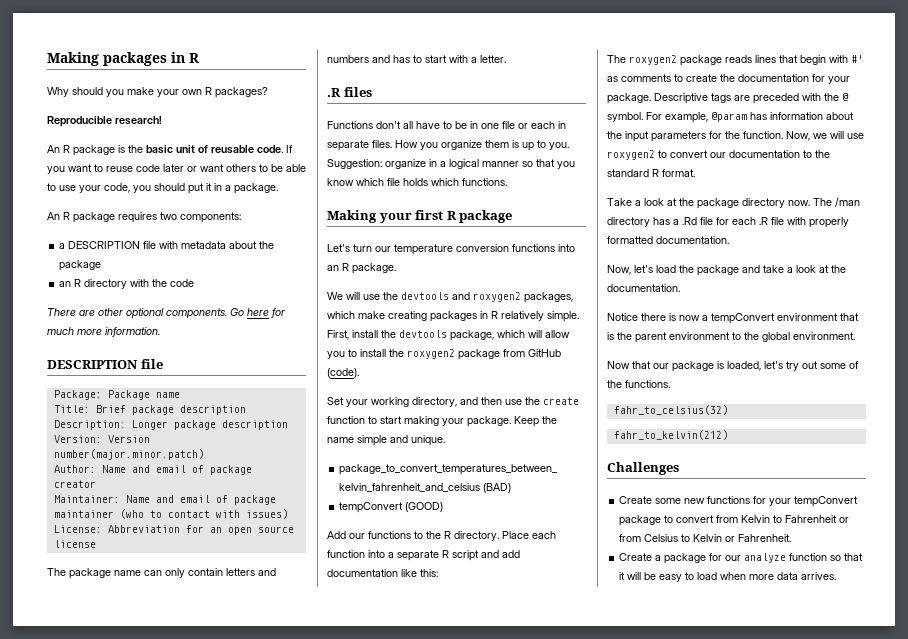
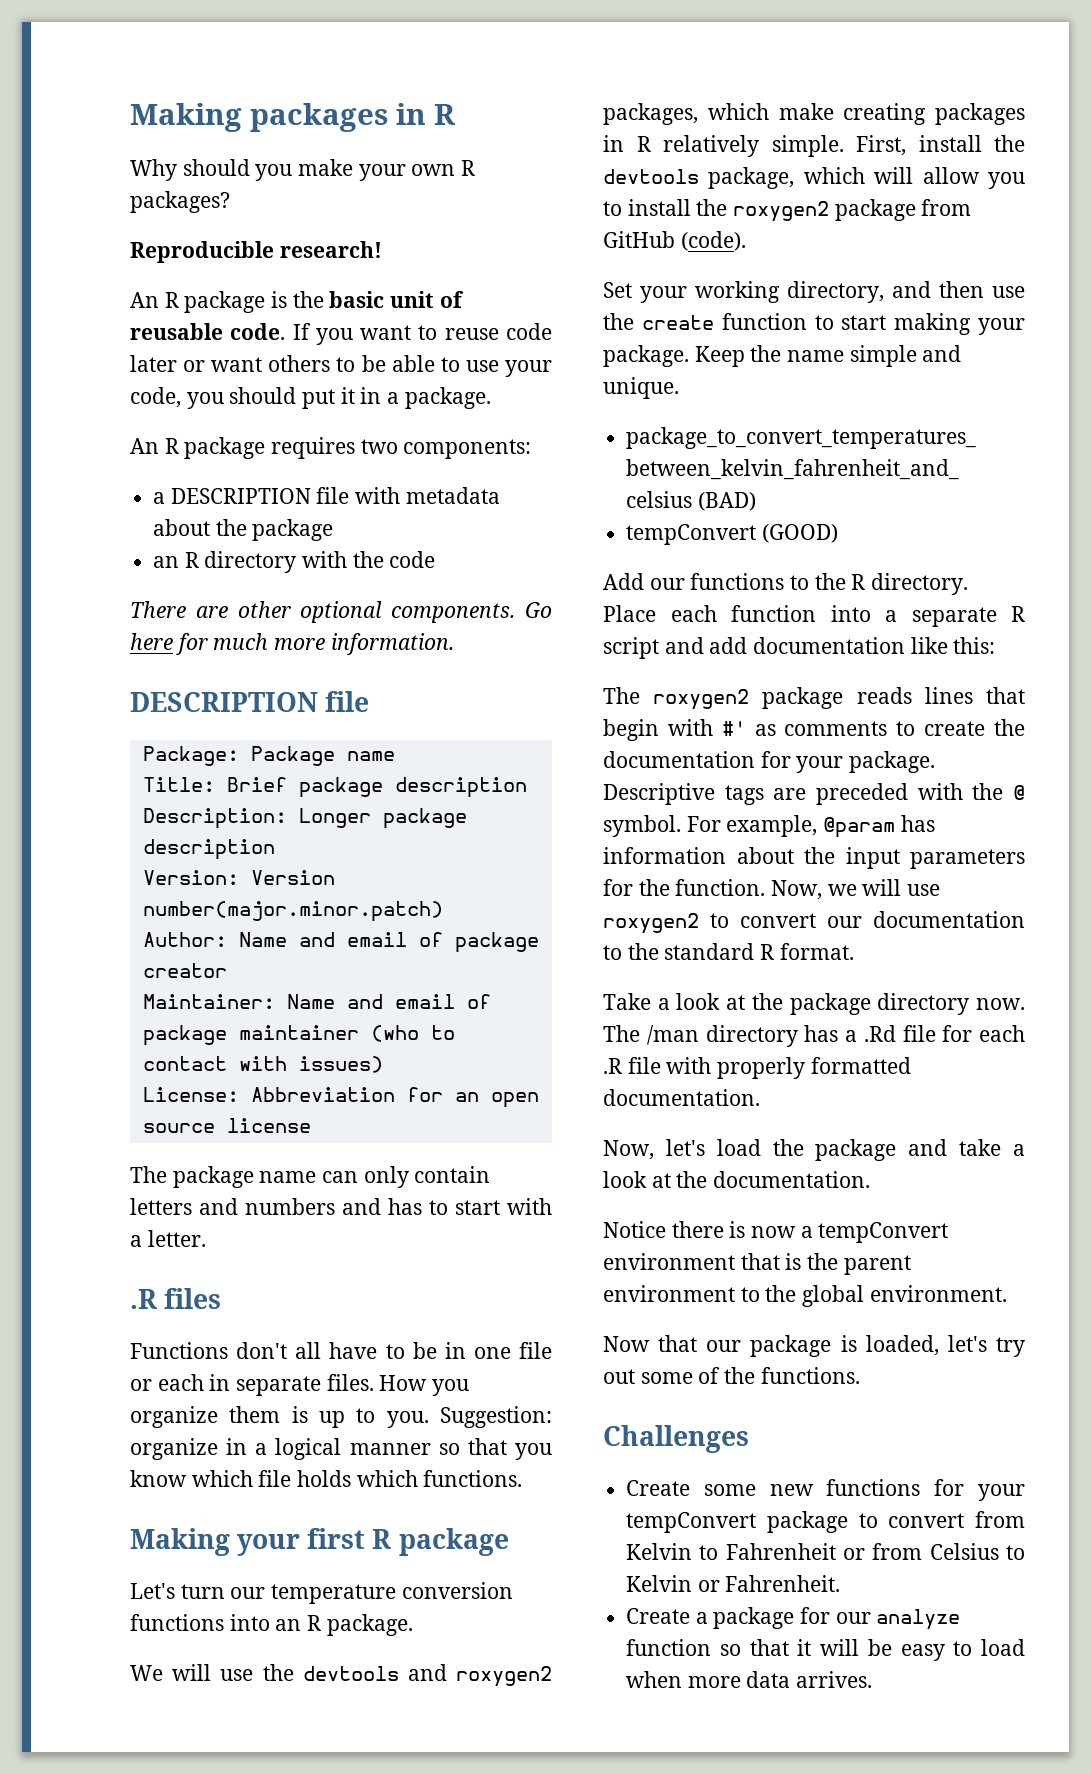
[613,405,728,415] [613,430,728,440] // fahr_to_celsius(32) // fahr_to_kelvin(212) -> (860, 1375) none

